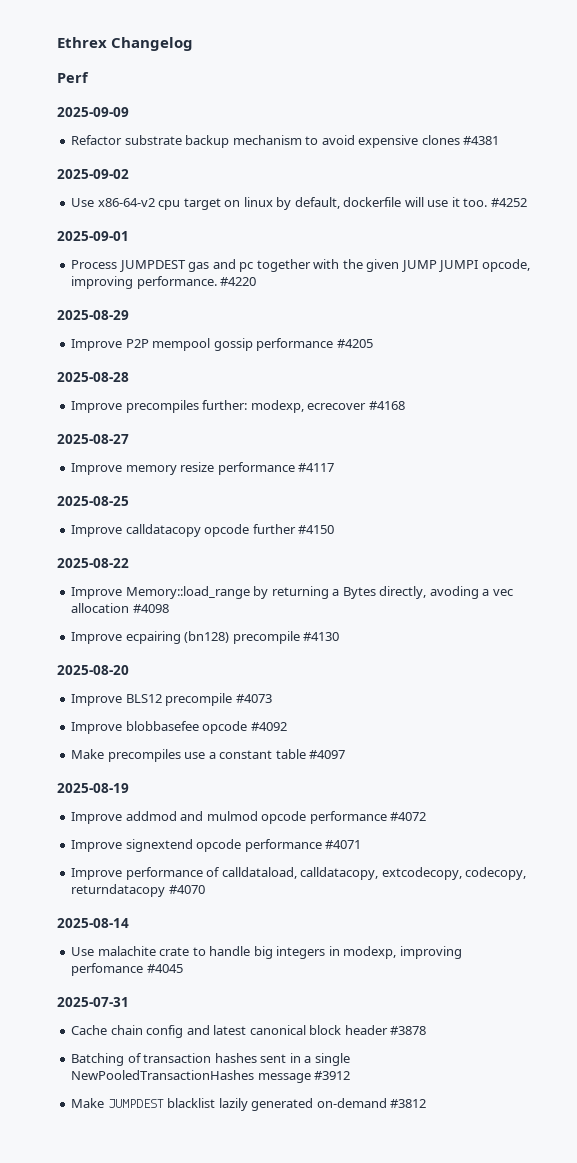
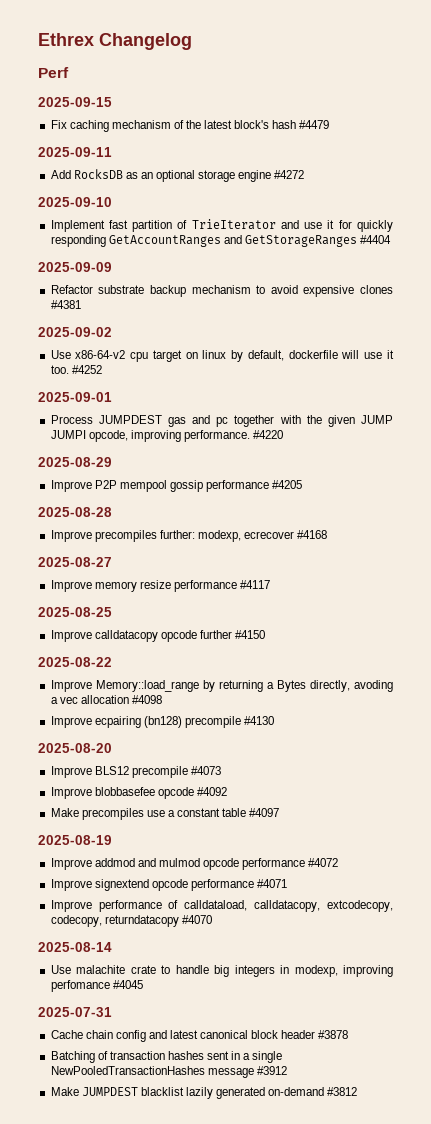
(89, 77) none -> [38,97,112,107] [50,120,330,132] [38,147,112,157] [50,169,305,182] [38,197,112,207] [50,219,394,232] [50,235,392,247] // 2025-09-15 // Fix caching mechanism of the latest block's hash #4479 // 2025-09-11 // Add RocksDB as an optional storage engine #4272 // 2025-09-10 // Implement fast partition of TrieIterator and use it for quickly responding GetAccountRanges and GetStorageRanges #4404

